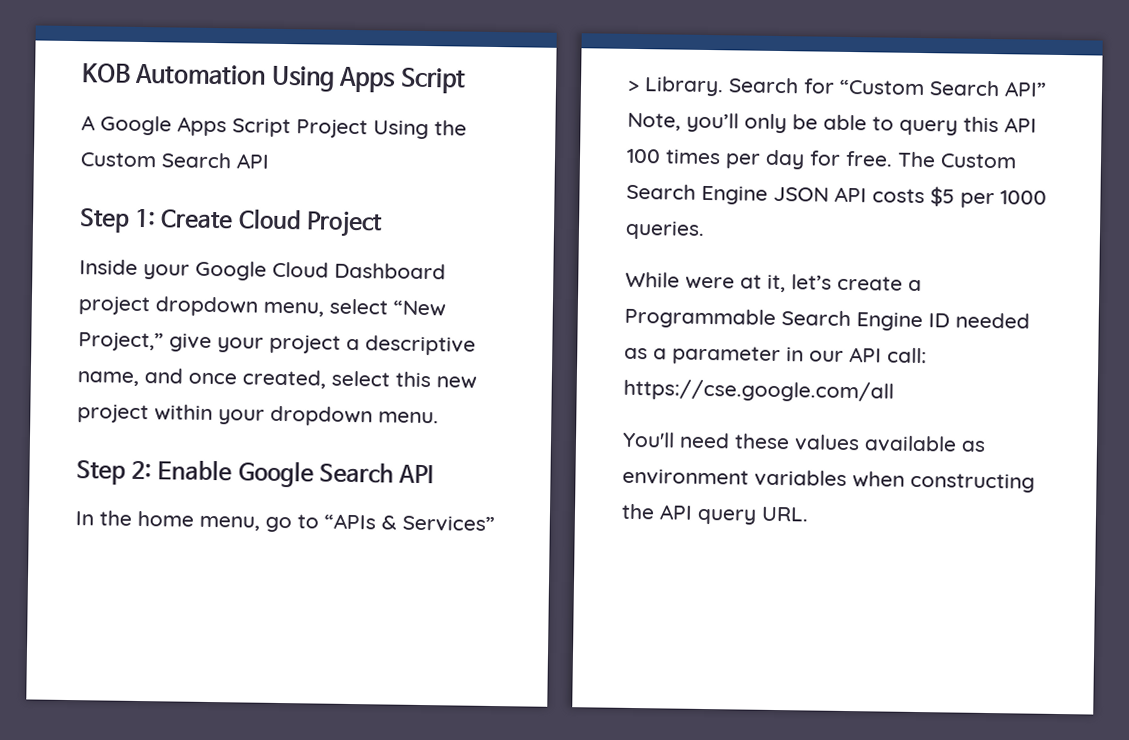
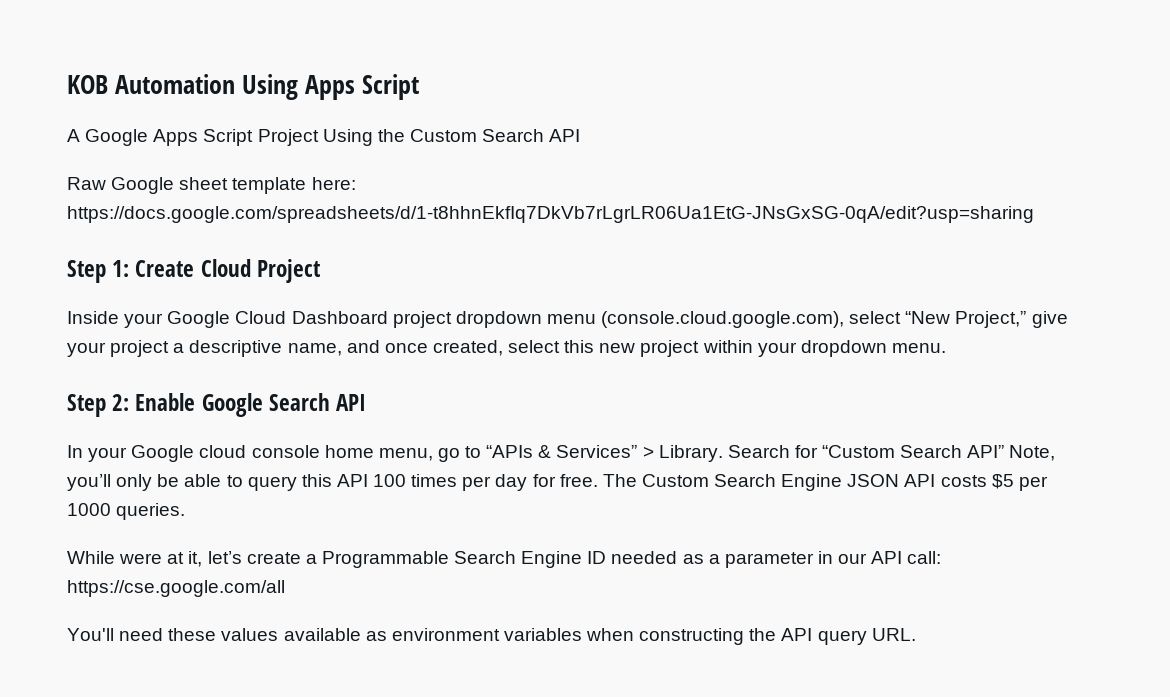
(270, 161) none -> [67,177,356,194] [67,206,1034,223] // Raw Google sheet template here: https://docs.google.com/spreadsheets/d/1-t8hhnEkfIq7DkVb7rLgrLR06Ua1EtG-JNsGxSG-0qA/edit?usp=sharing
[263,301,324,317] menu, -> [546,311,845,328] menu (console.cloud.google.com),
[99,510,132,526] the -> [88,445,320,462] your Google cloud console

